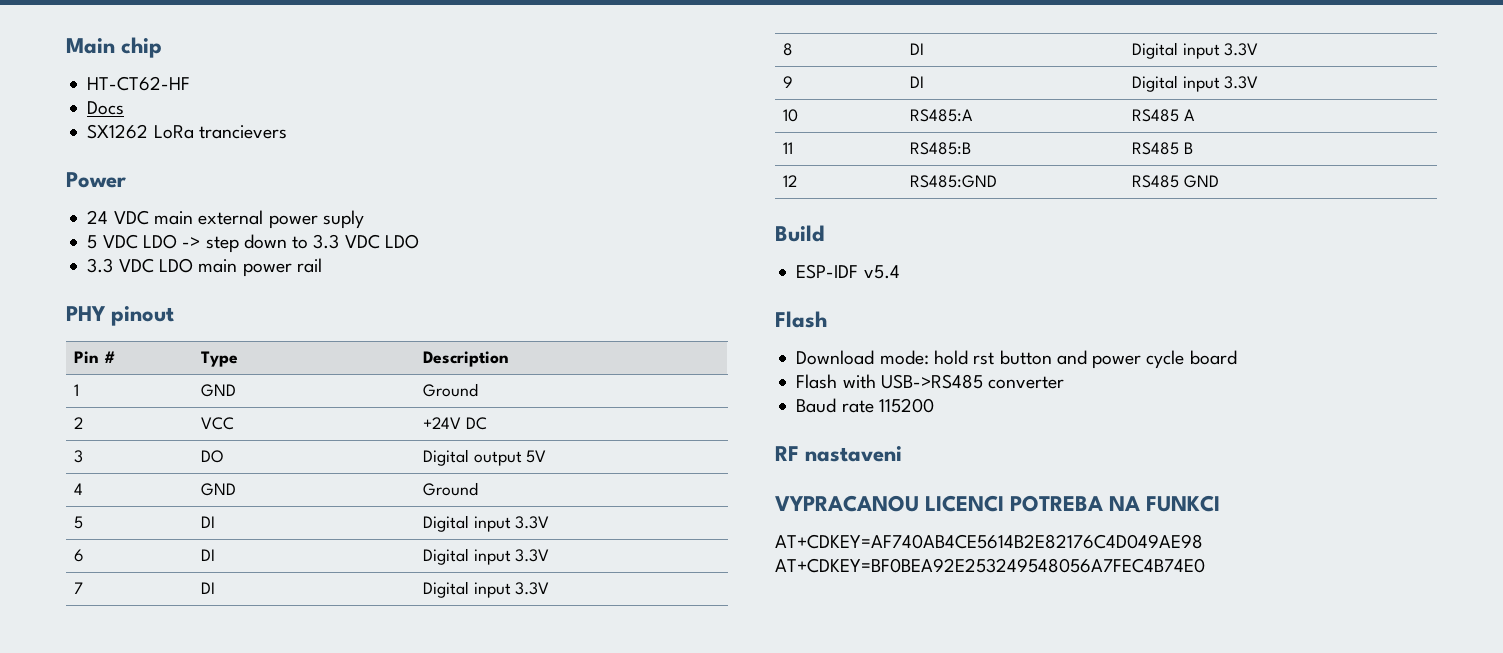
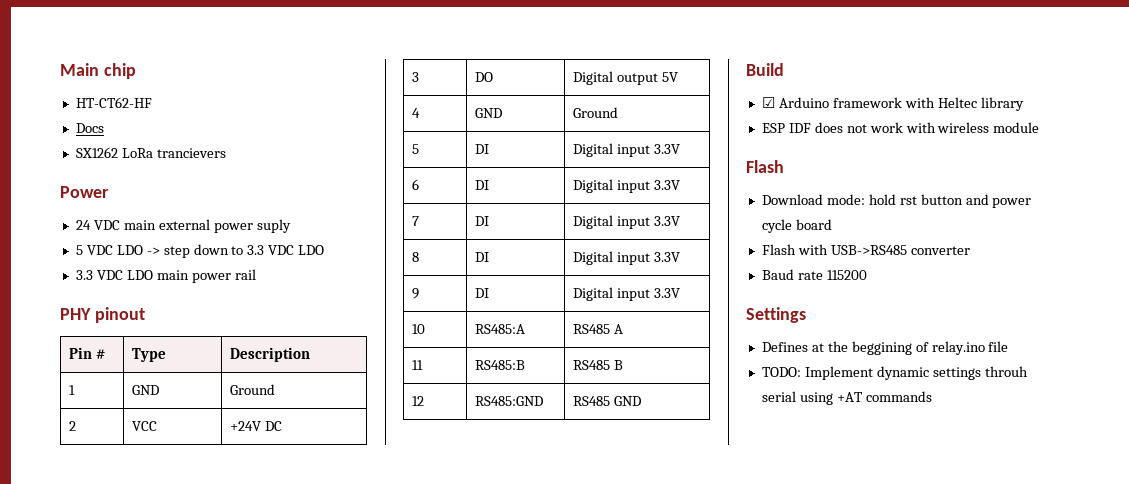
[796,264,900,279] ESP-IDF v5.4 -> [761,97,1024,111] [761,122,1040,133] ☑ Arduino framework with Heltec library // ESP IDF does not work with wireless module
[775,446,903,462] [775,495,1221,512] [775,534,1203,549] [775,558,1205,573] RF nastaveni // VYPRACANOU LICENCI POTREBA NA FUNKCI // AT+CDKEY=AF740AB4CE5614B2E82176C4D049AE98 AT+CDKEY=BF0BEA92E253249548056A7FEC4B74E0 -> [746,307,806,323] [761,341,1009,355] [761,366,1028,380] [761,391,932,405] Settings // Defines at the beggining of relay.ino file // TODO: Implement dynamic settings throuh serial using +AT commands

